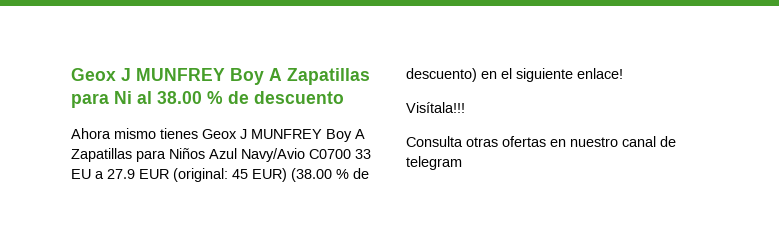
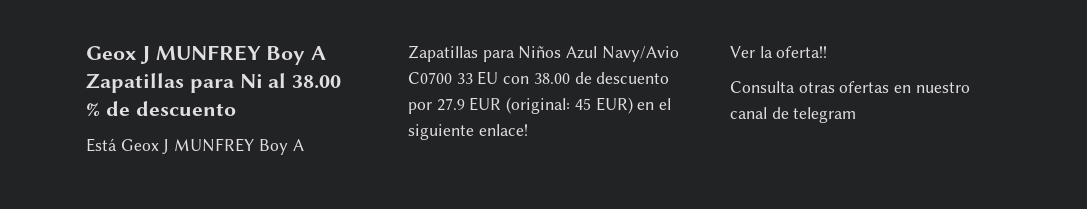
[71,128,198,139] Ahora mismo tienes -> [86,138,117,152] Está
[95,171,104,179] a -> [503,72,670,84] [408,102,432,114] con 38.00 de descuento por
[291,168,369,182] [406,68,477,82] (38.00 % de descuento) -> (633, 105) none
[406,102,465,113] Visítala!!! -> [730,46,828,58] Ver la oferta!!

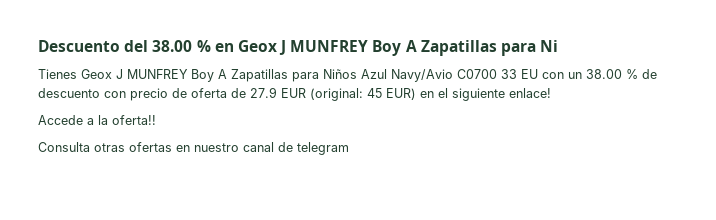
(86, 53) none -> [38,40,234,52] Descuento del 38.00 % en
[268,73,342,89] [86,101,236,116] [86,138,117,152] al 38.00 % de descuento // Está -> [38,69,77,79] // Tienes
[533,72,670,84] [408,102,432,114] 38.00 de descuento por -> [568,69,657,79] [38,88,246,101] un 38.00 % de descuento con precio de oferta de
[730,46,755,58] Ver -> [38,115,94,125] Accede a

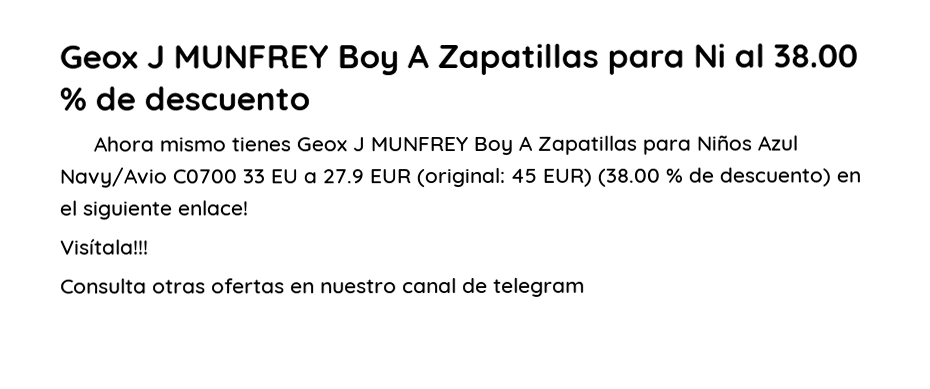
[38,40,234,52] Descuento del 38.00 % en -> (59, 57) none
[38,69,77,79] // Tienes -> [734,43,858,68] [59,86,310,111] [93,136,292,152] al 38.00 % de descuento // Ahora mismo tienes
[542,69,657,79] [38,88,246,101] con un 38.00 % de descuento con precio de oferta de -> [303,172,317,184] a
(416, 94) none -> [597,167,831,187] (38.00 % de descuento)
[38,115,156,125] Accede a la oferta!! -> [60,238,149,255] Visítala!!!

